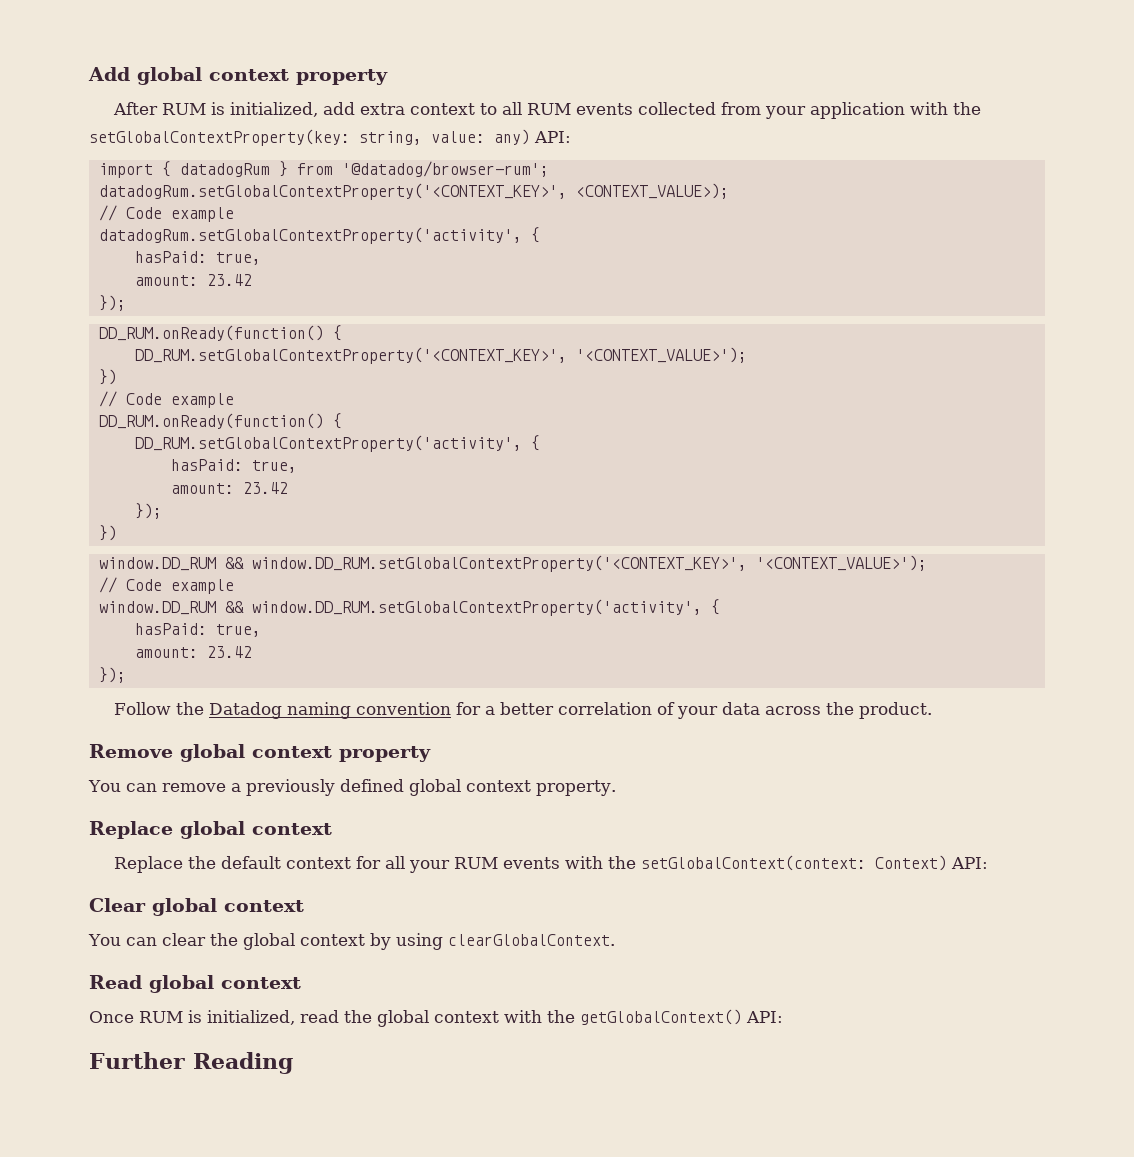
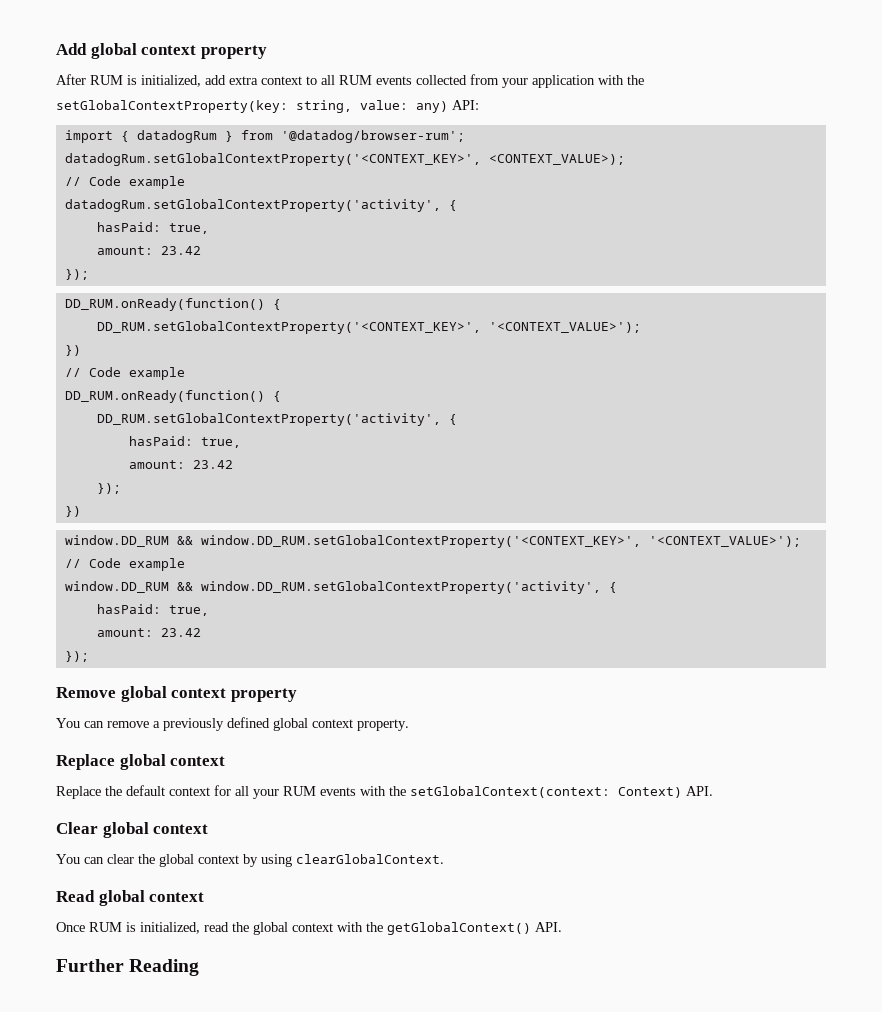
[113,702,932,719] // Follow the Datadog naming convention for a better correlation of your data across the product. -> (89, 656) none
[950,857,988,869] API: -> [686,786,713,796] API.
[746,1011,783,1023] API: -> [535,922,562,932] API.

